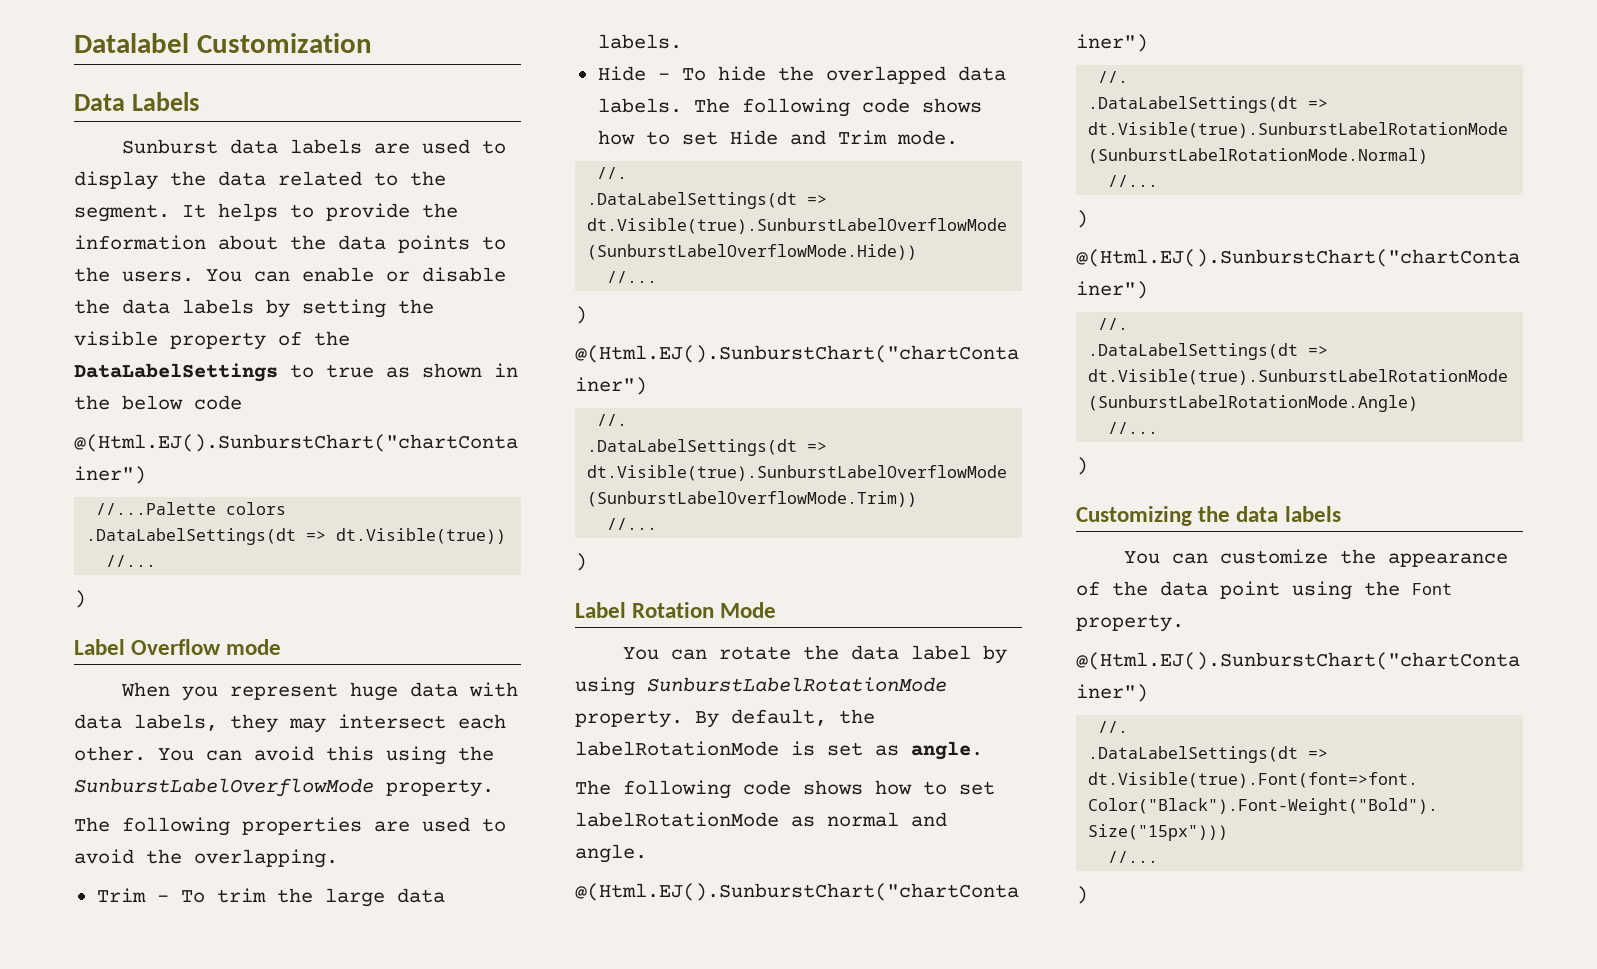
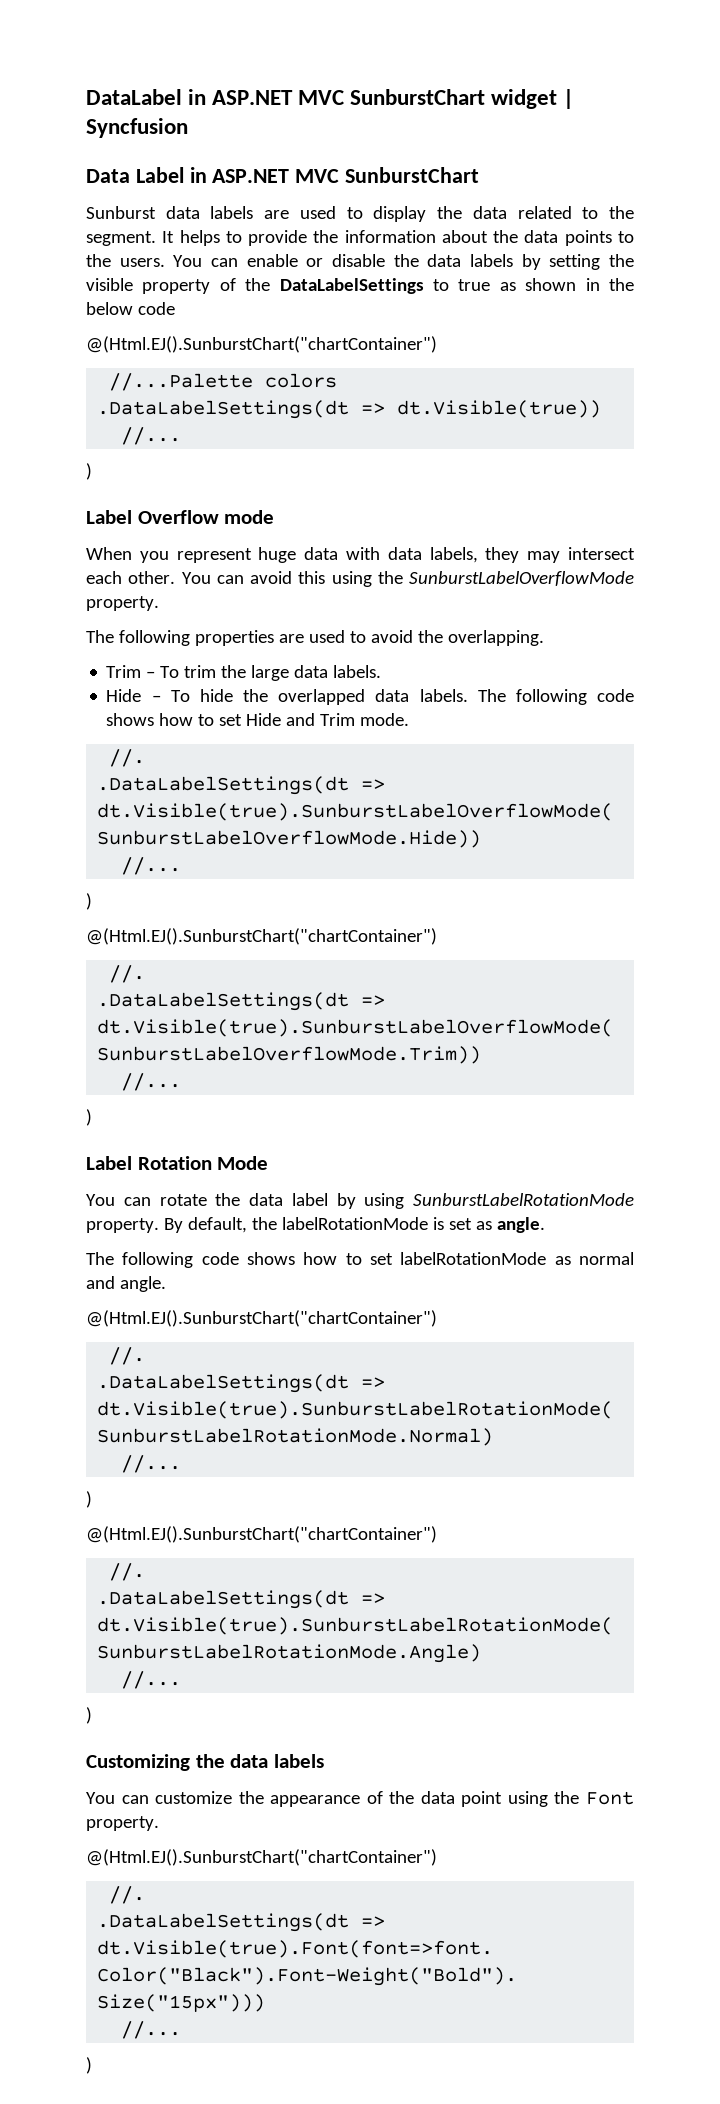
[74,33,372,53] [74,92,199,111] Datalabel Customization // Data Labels -> [86,89,575,109] [86,118,188,138] [86,167,480,183] DataLabel in ASP.NET MVC SunburstChart widget | Syncfusion // Data Label in ASP.NET MVC SunburstChart

